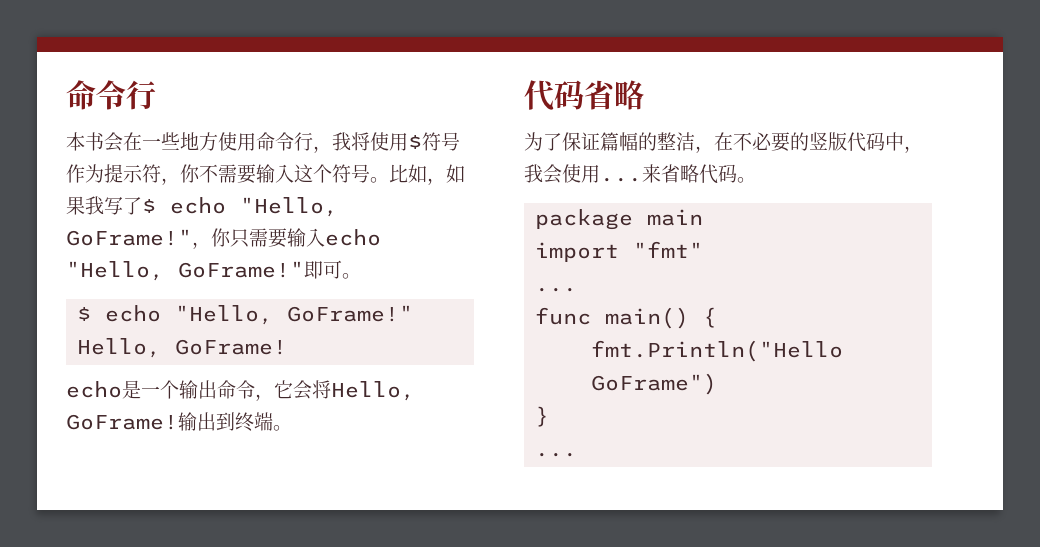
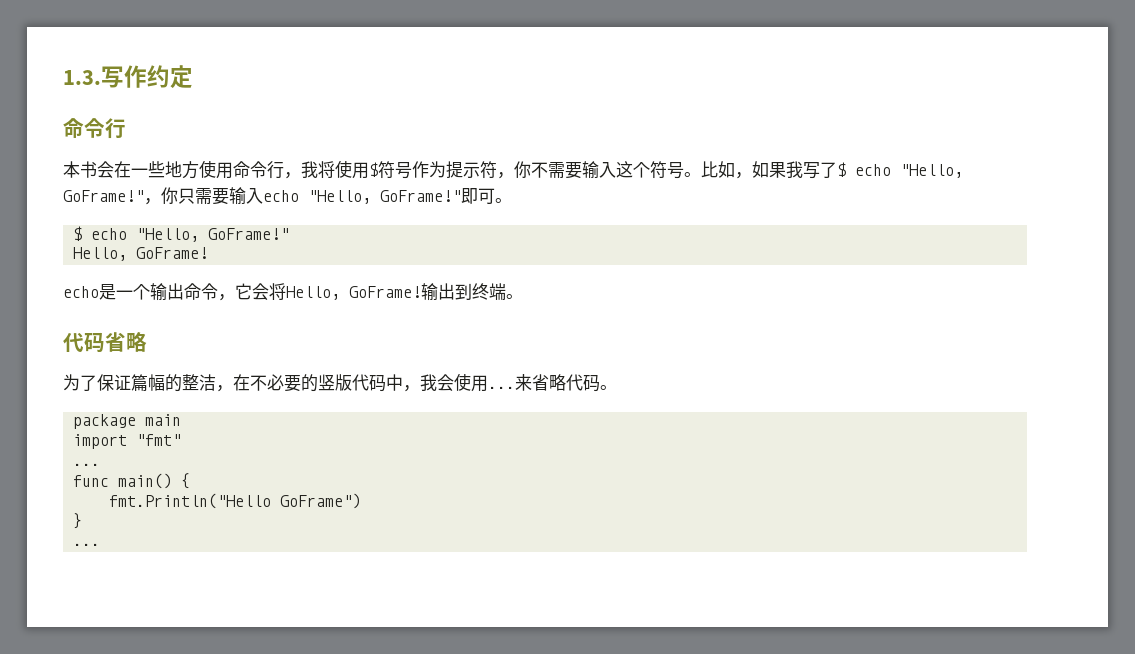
(66, 95) none -> [63,65,193,89] 1.3.写作约定 //

